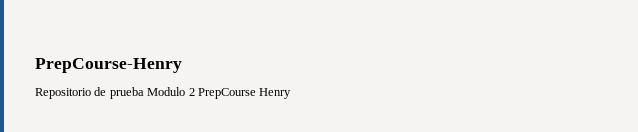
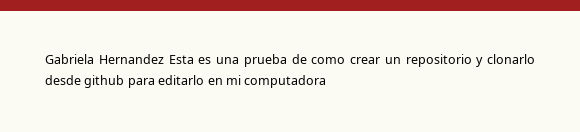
[35,58,182,73] [35,87,292,99] PrepCourse-Henry // Repositorio de prueba Modulo 2 PrepCourse Henry -> [45,54,535,67] [45,75,327,88] Gabriela Hernandez Esta es una prueba de como crear un repositorio y clonarlo desde github para editarlo en mi computadora

